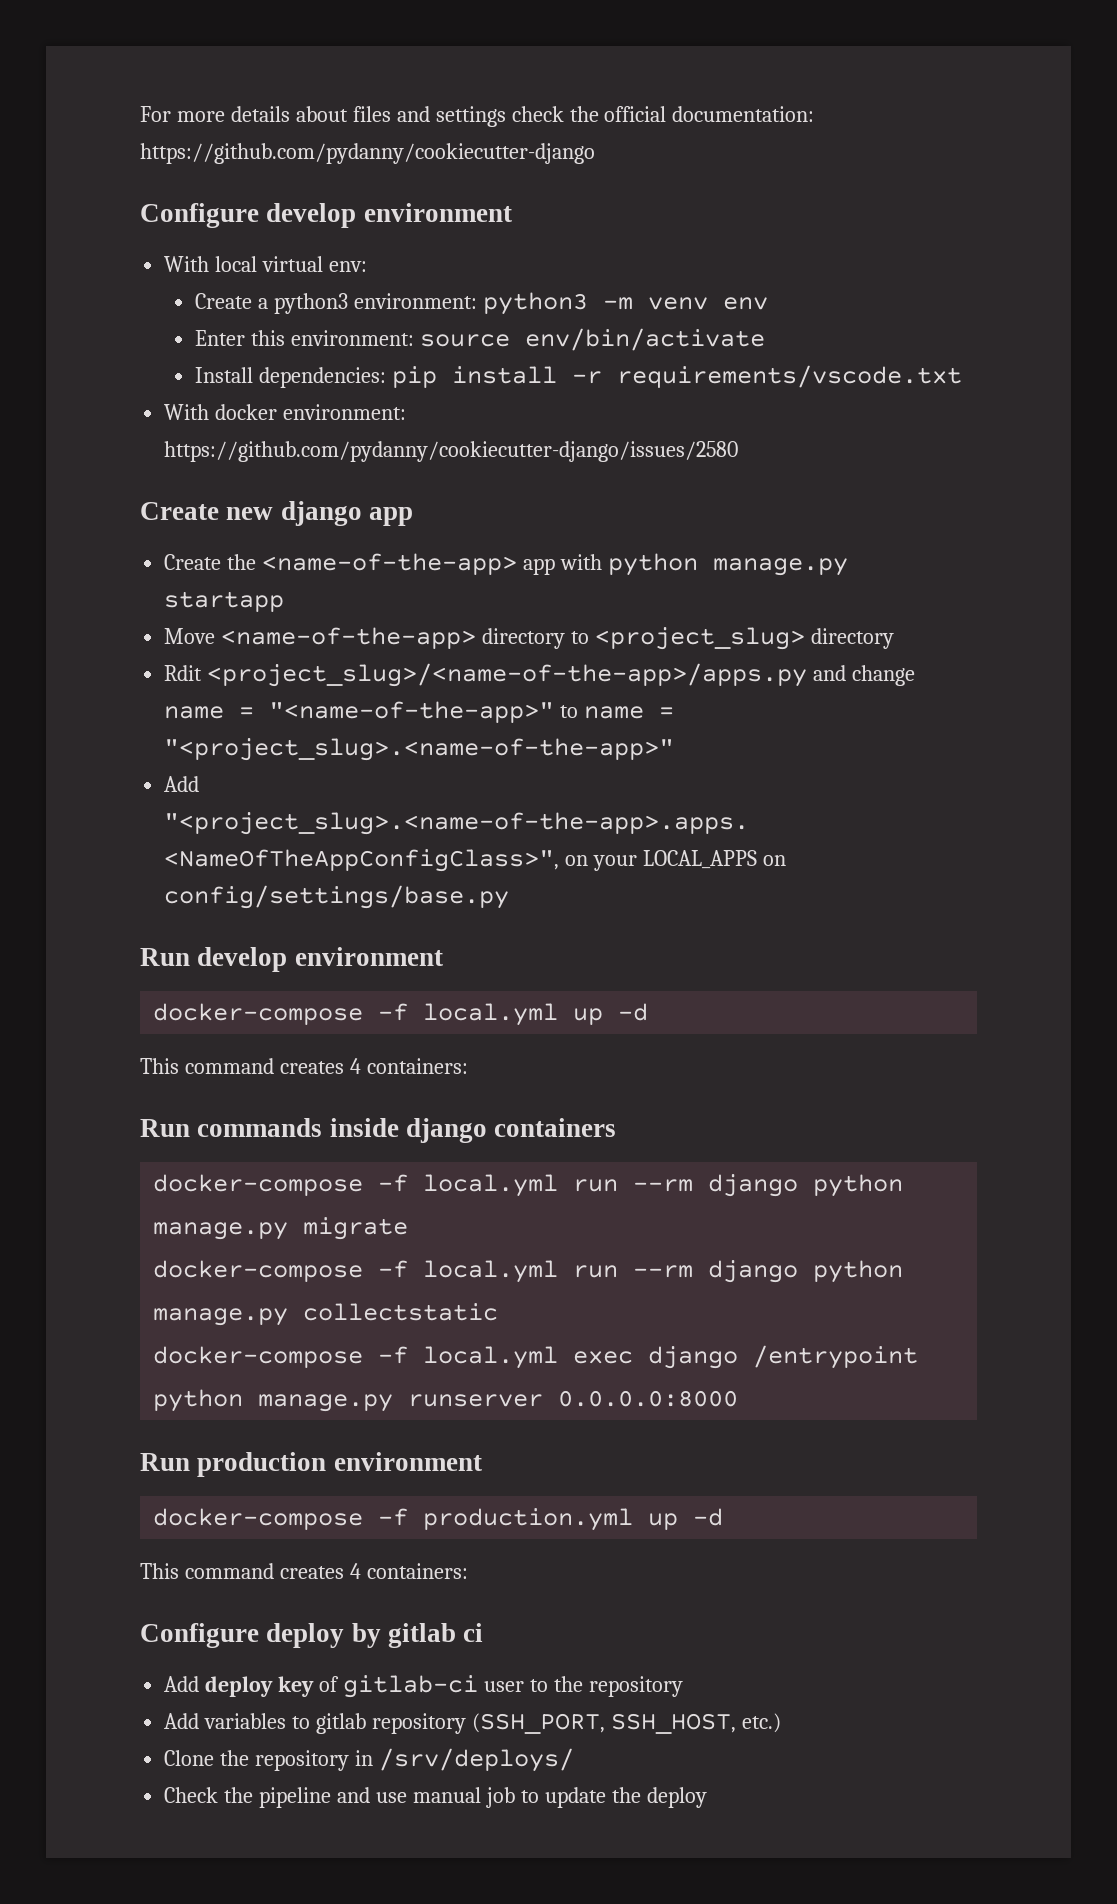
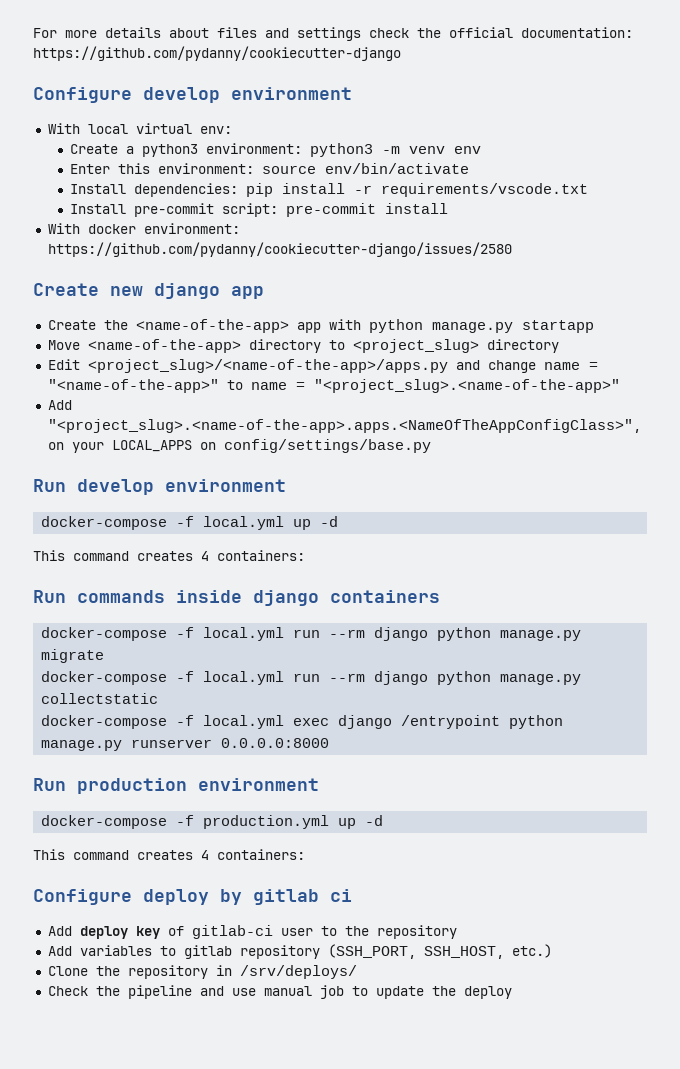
(962, 376) none -> [69,203,448,217] // Install pre-commit script: pre-commit install
[164,665,203,681] Rdit -> [47,359,80,370] Edit

